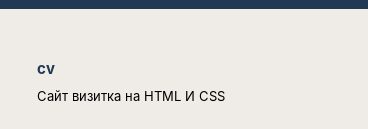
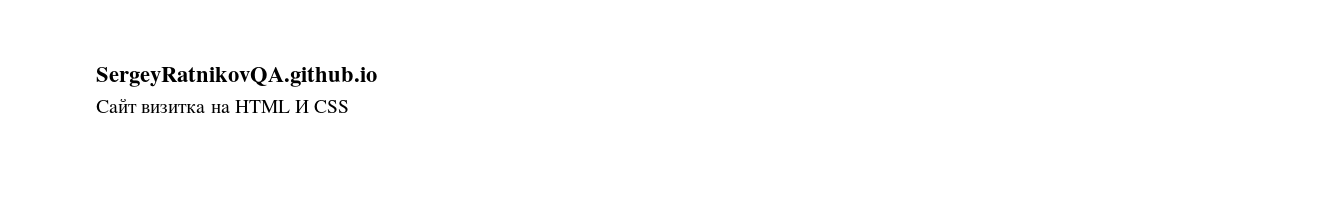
[37,65,55,74] cv -> [96,67,377,87] SergeyRatnikovQA.github.io

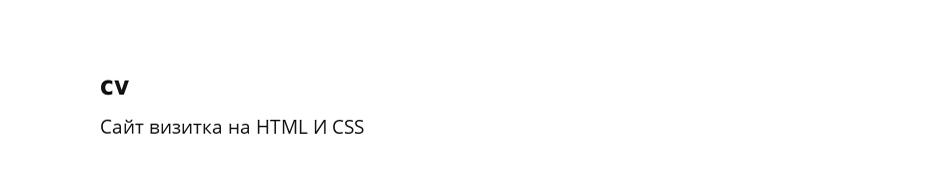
[96,67,377,87] SergeyRatnikovQA.github.io -> [99,79,130,96] cv

